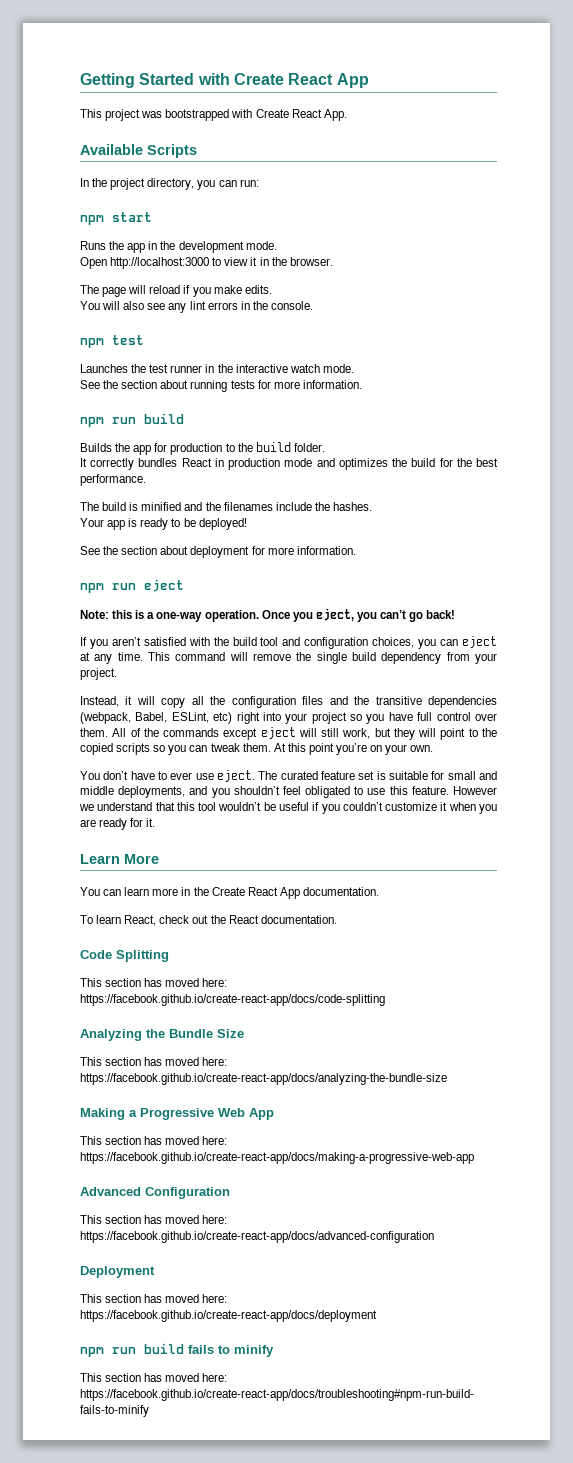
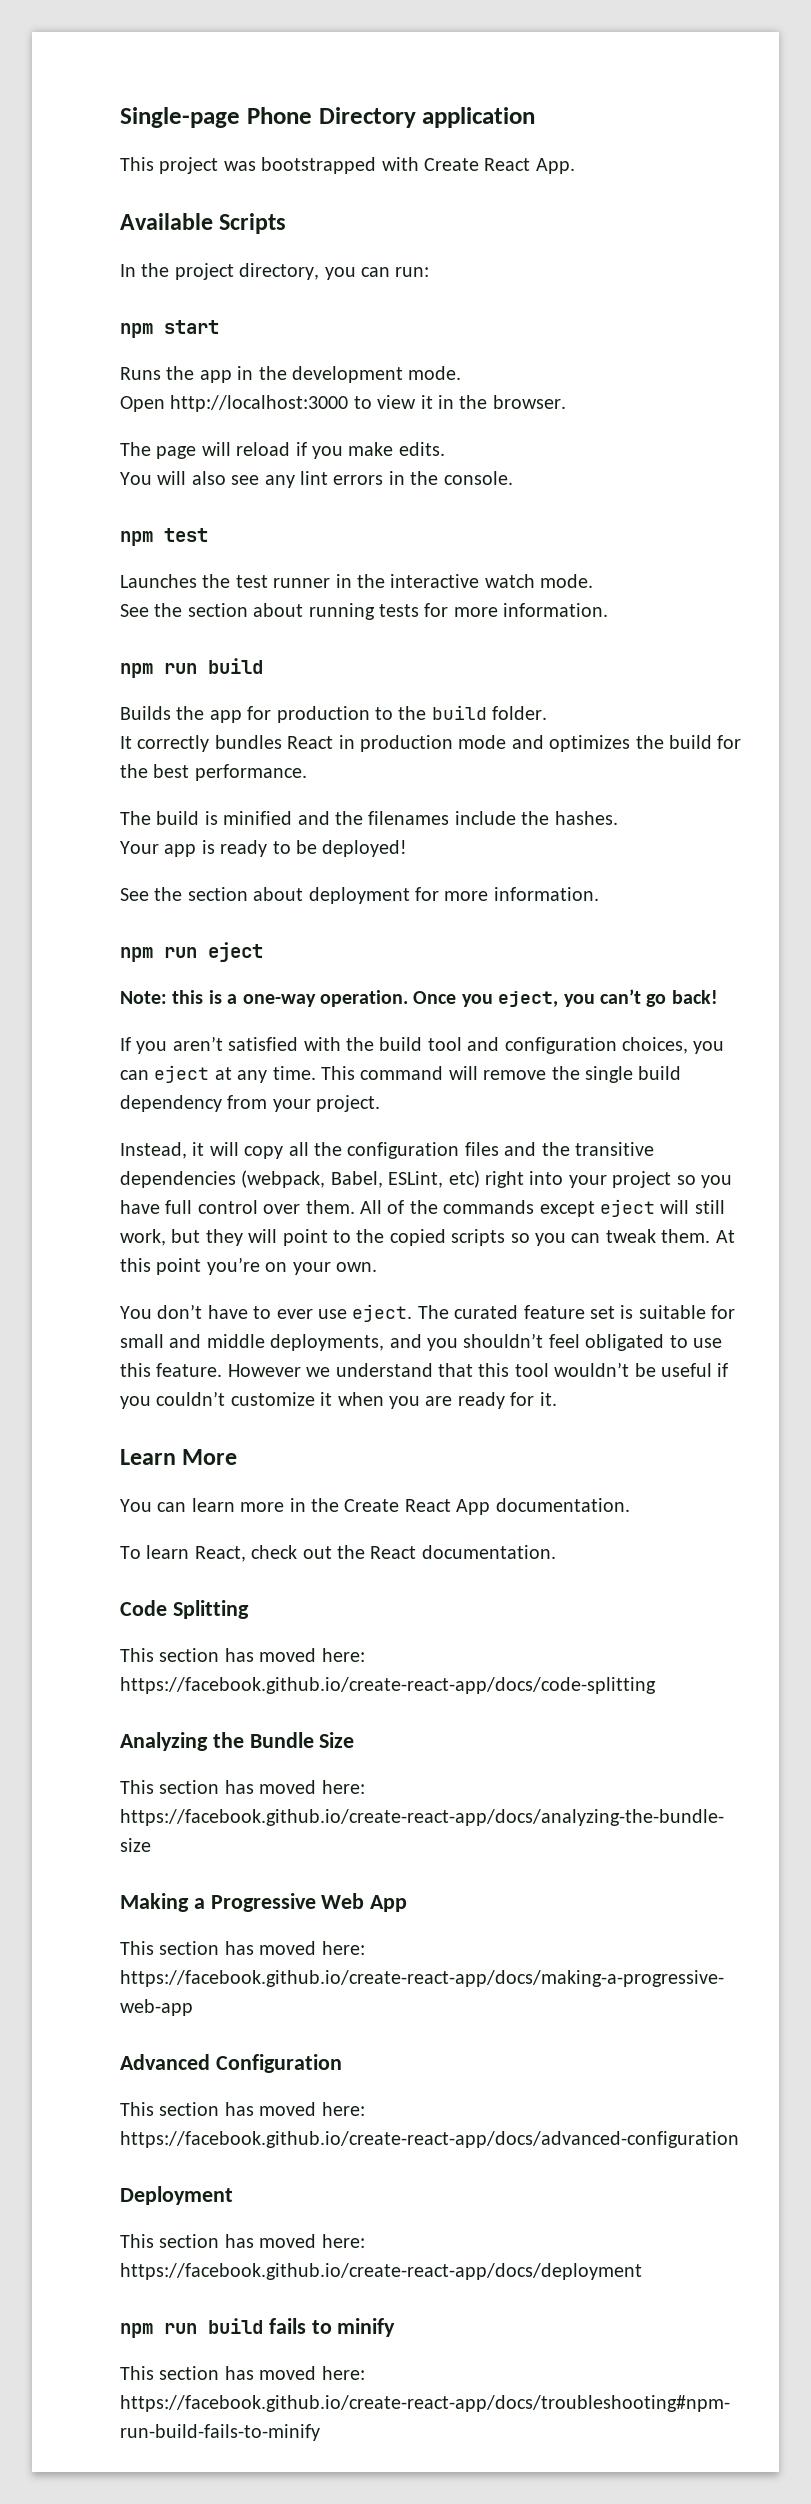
[80,73,369,88] Getting Started with Create React App -> [120,107,536,128] Single-page Phone Directory application

